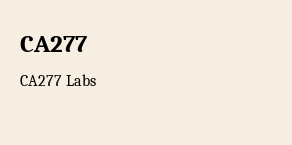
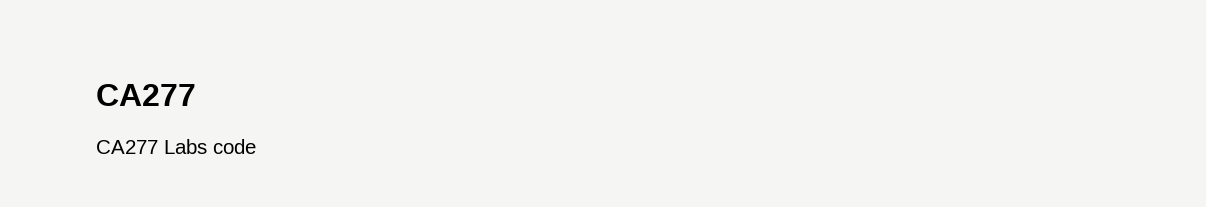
(97, 80) none -> [213,139,256,154] code

